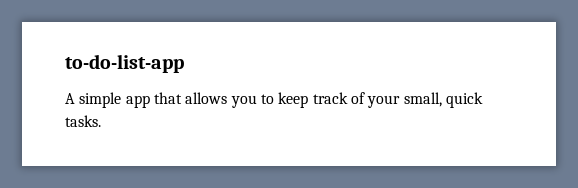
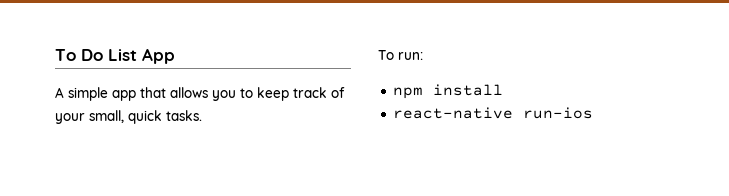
[65,54,184,73] to-do-list-app -> [55,48,175,64] To Do List App
(101, 121) none -> [378,50,423,60] [392,84,503,99] [392,107,593,119] // To run: // npm install // react-native run-ios

